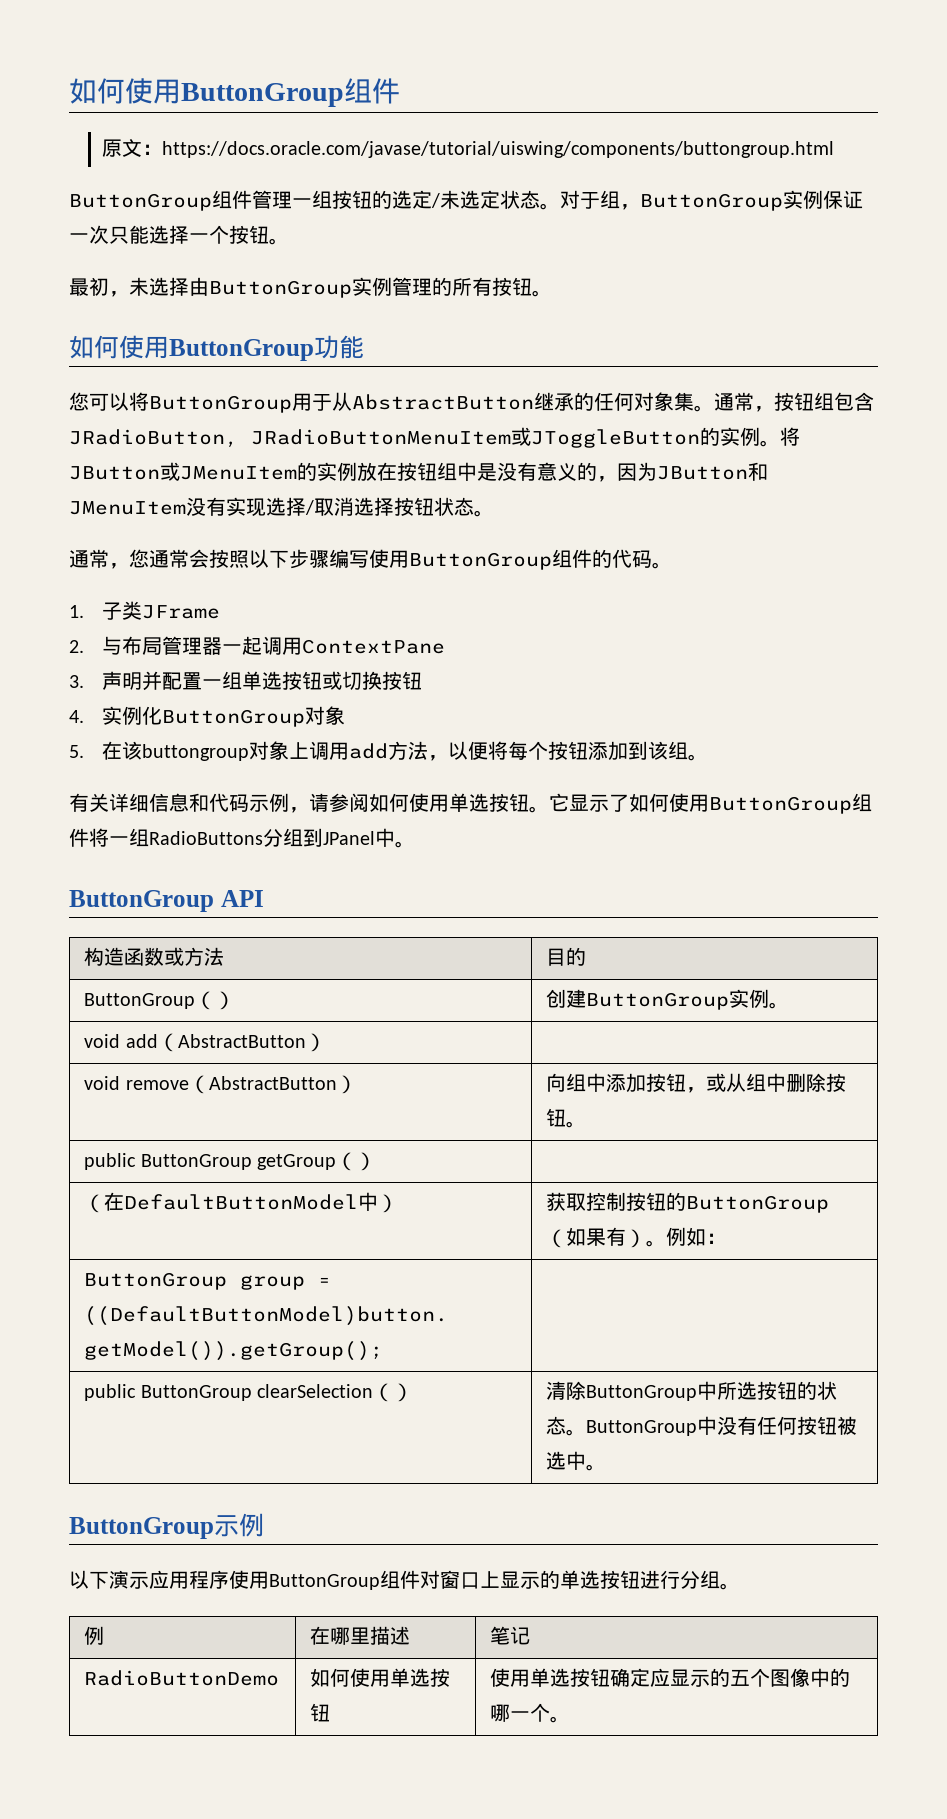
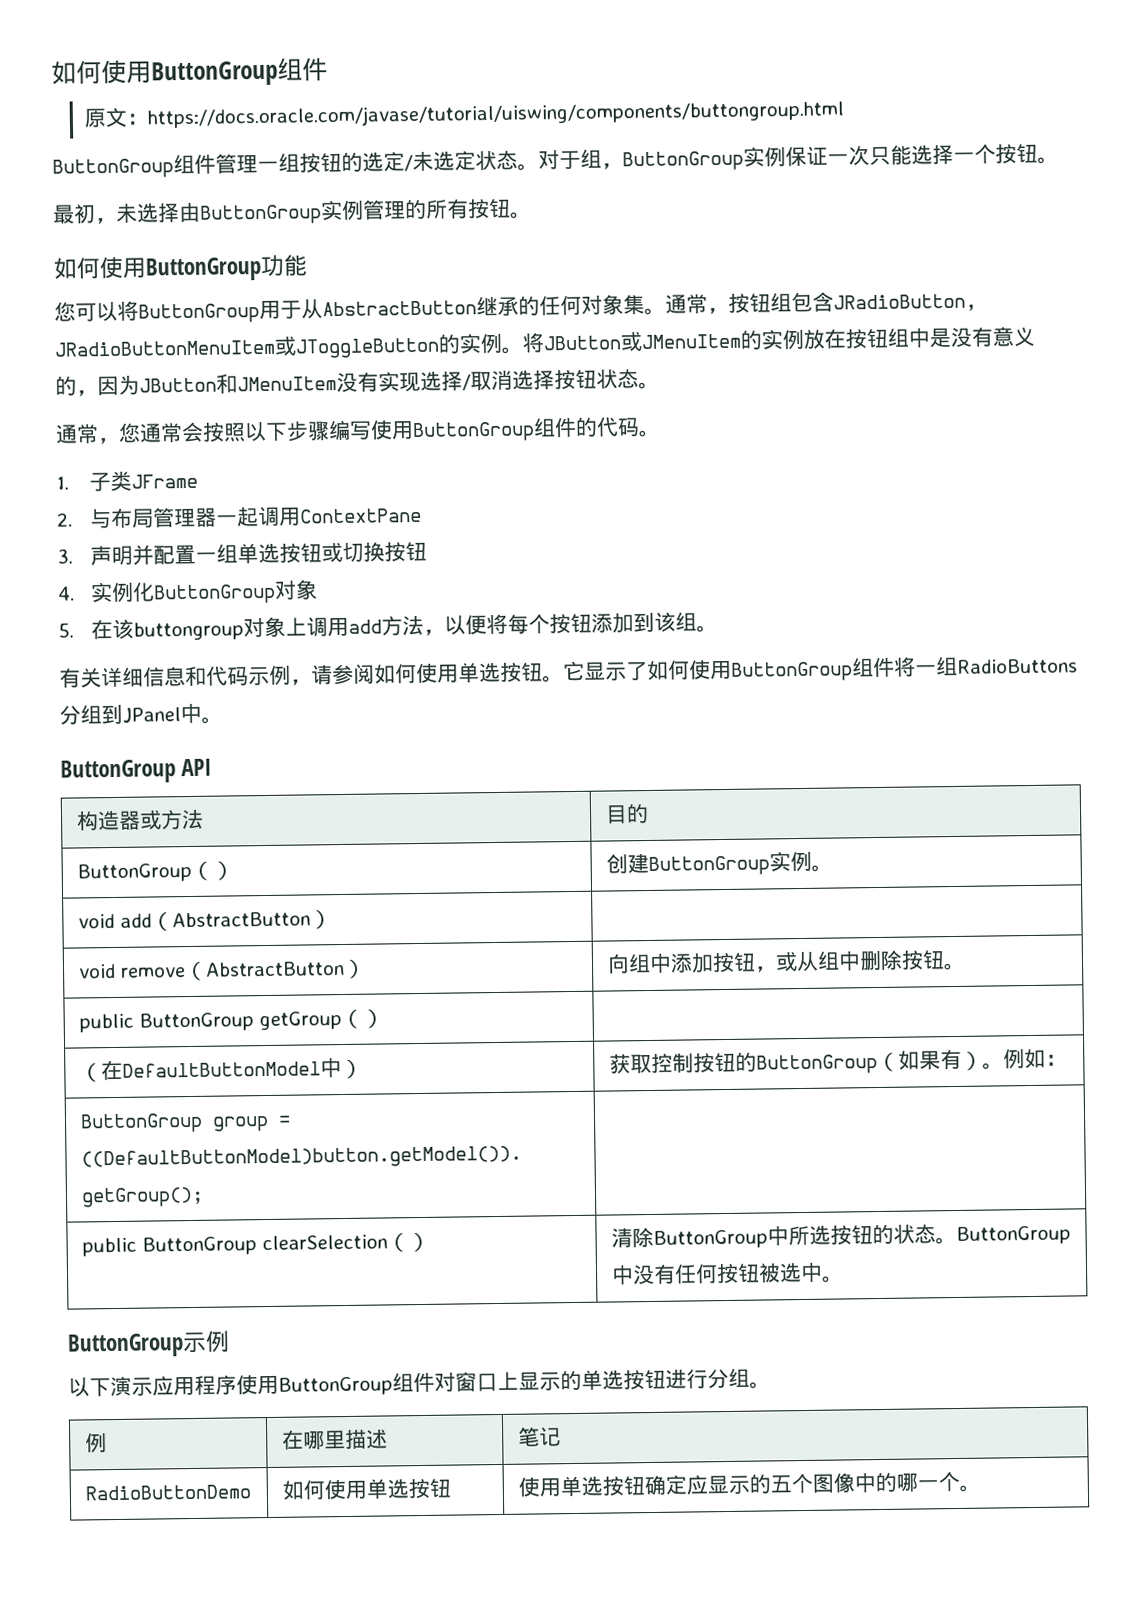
[124,947,165,966] 函数 -> [117,810,141,830] 器

